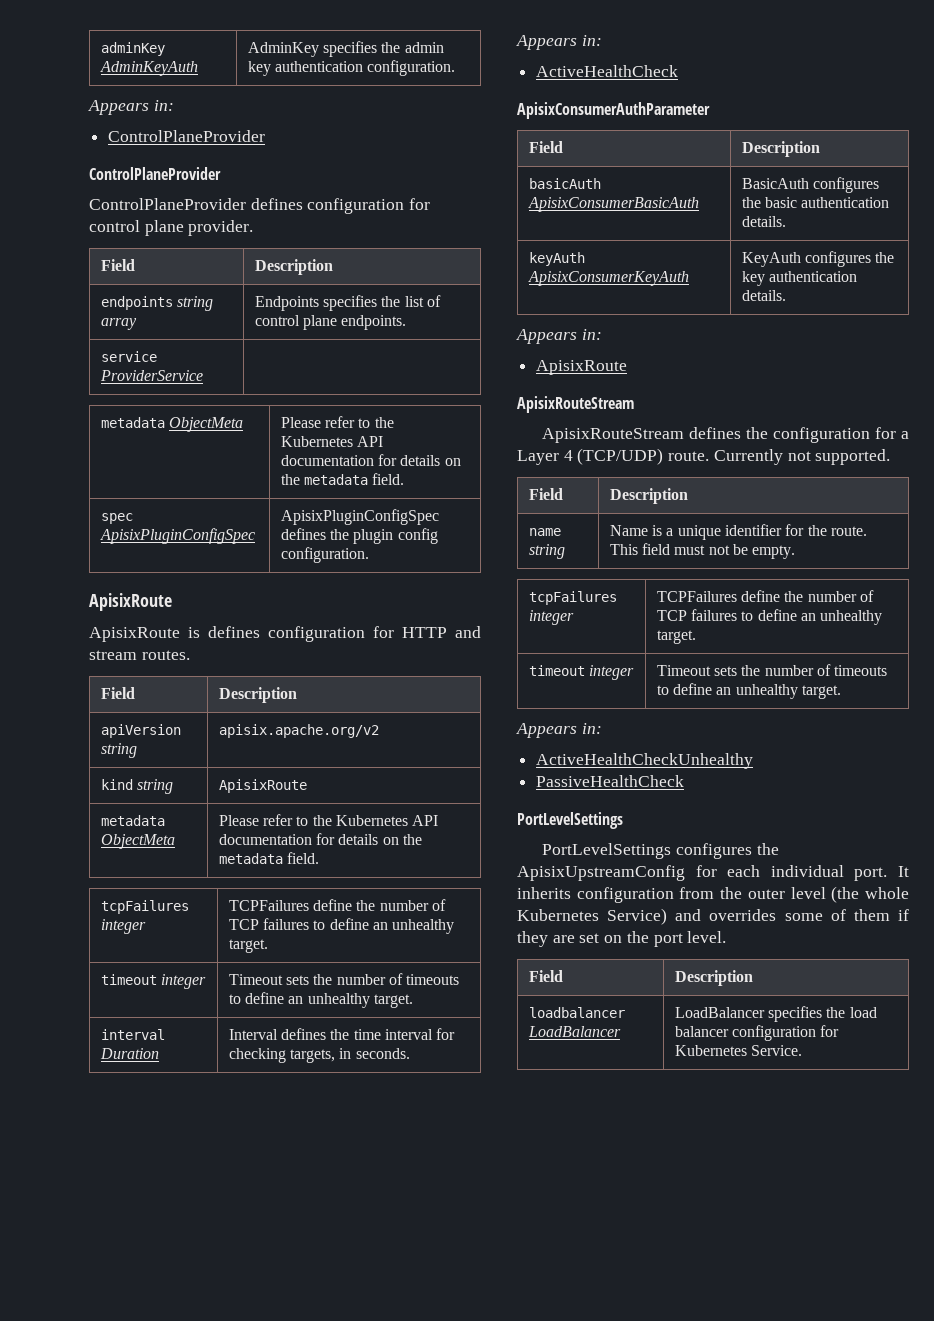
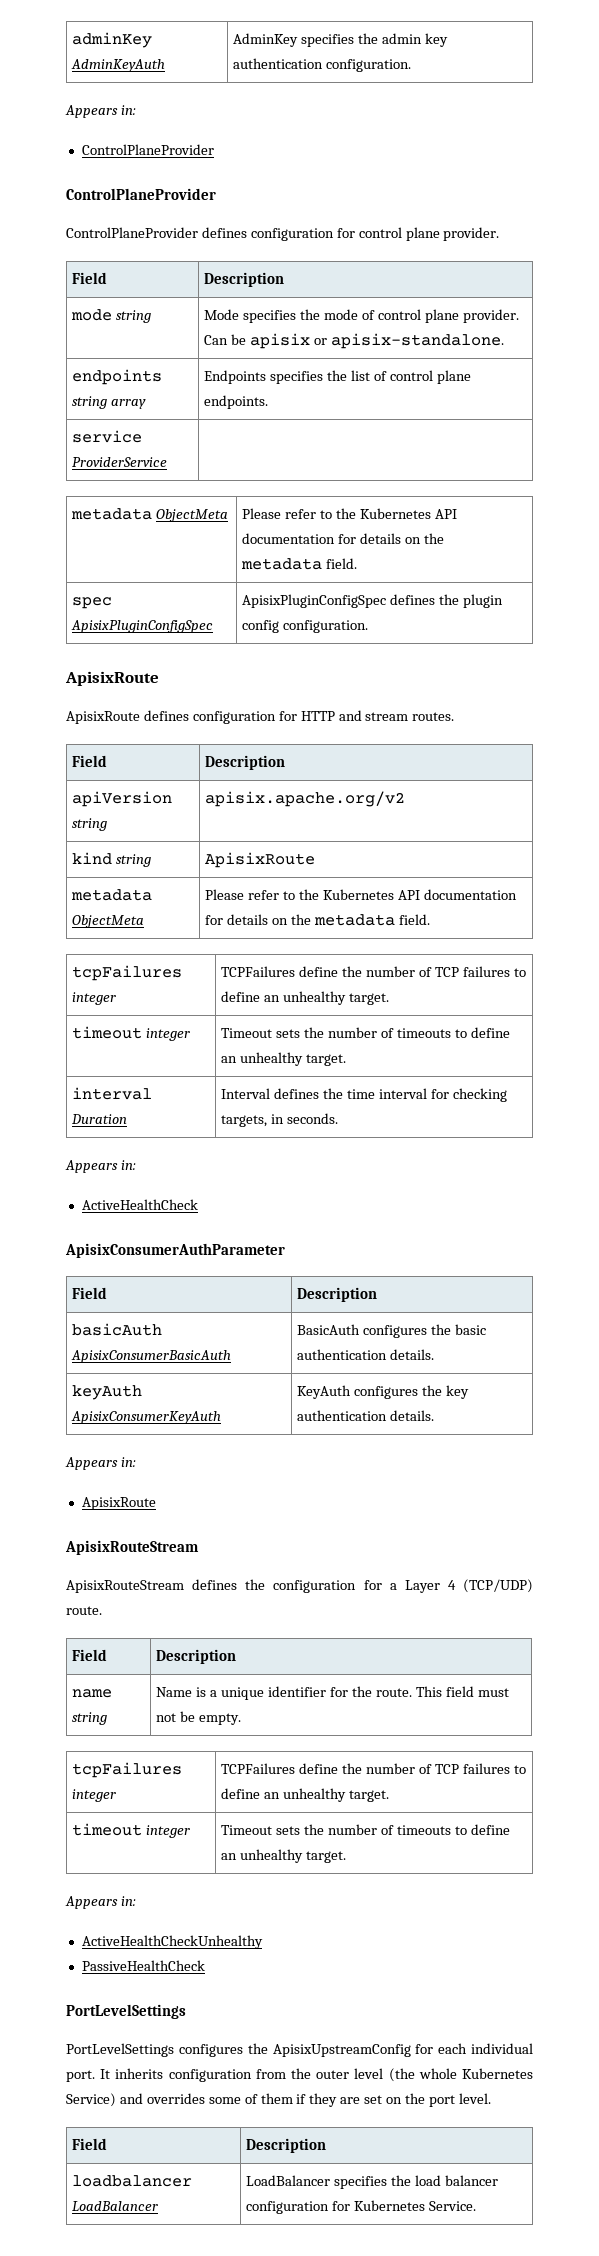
(333, 267) none -> [71,309,152,323] [204,309,519,323] [204,333,505,349] // mode string | Mode specifies the mode of control plane provider. Can be apisix or apisix-standalone.
[188,627,200,638] is -> (140, 717) none
[713,449,891,465] Currently not supported. -> (102, 1610) none

